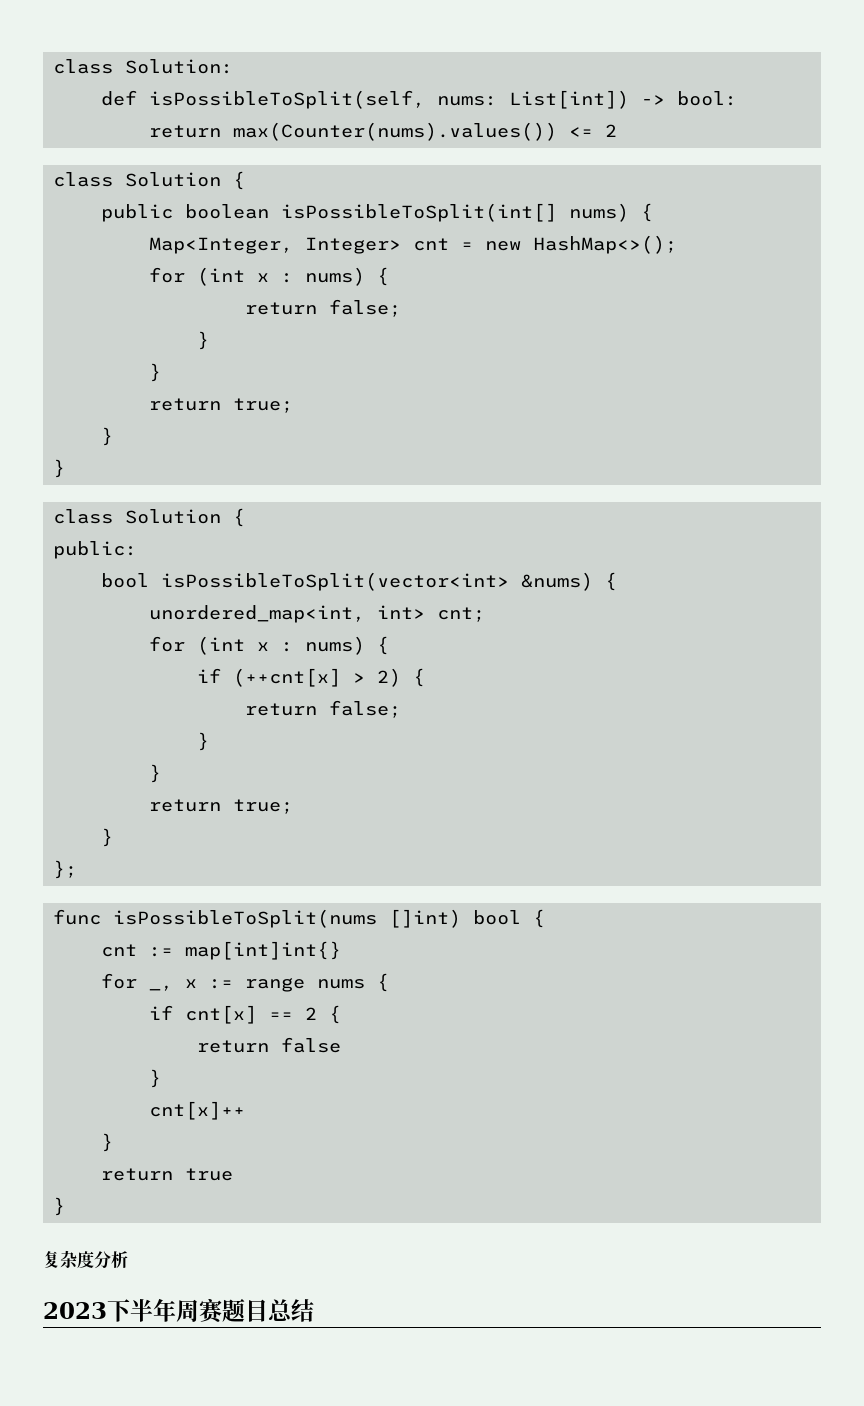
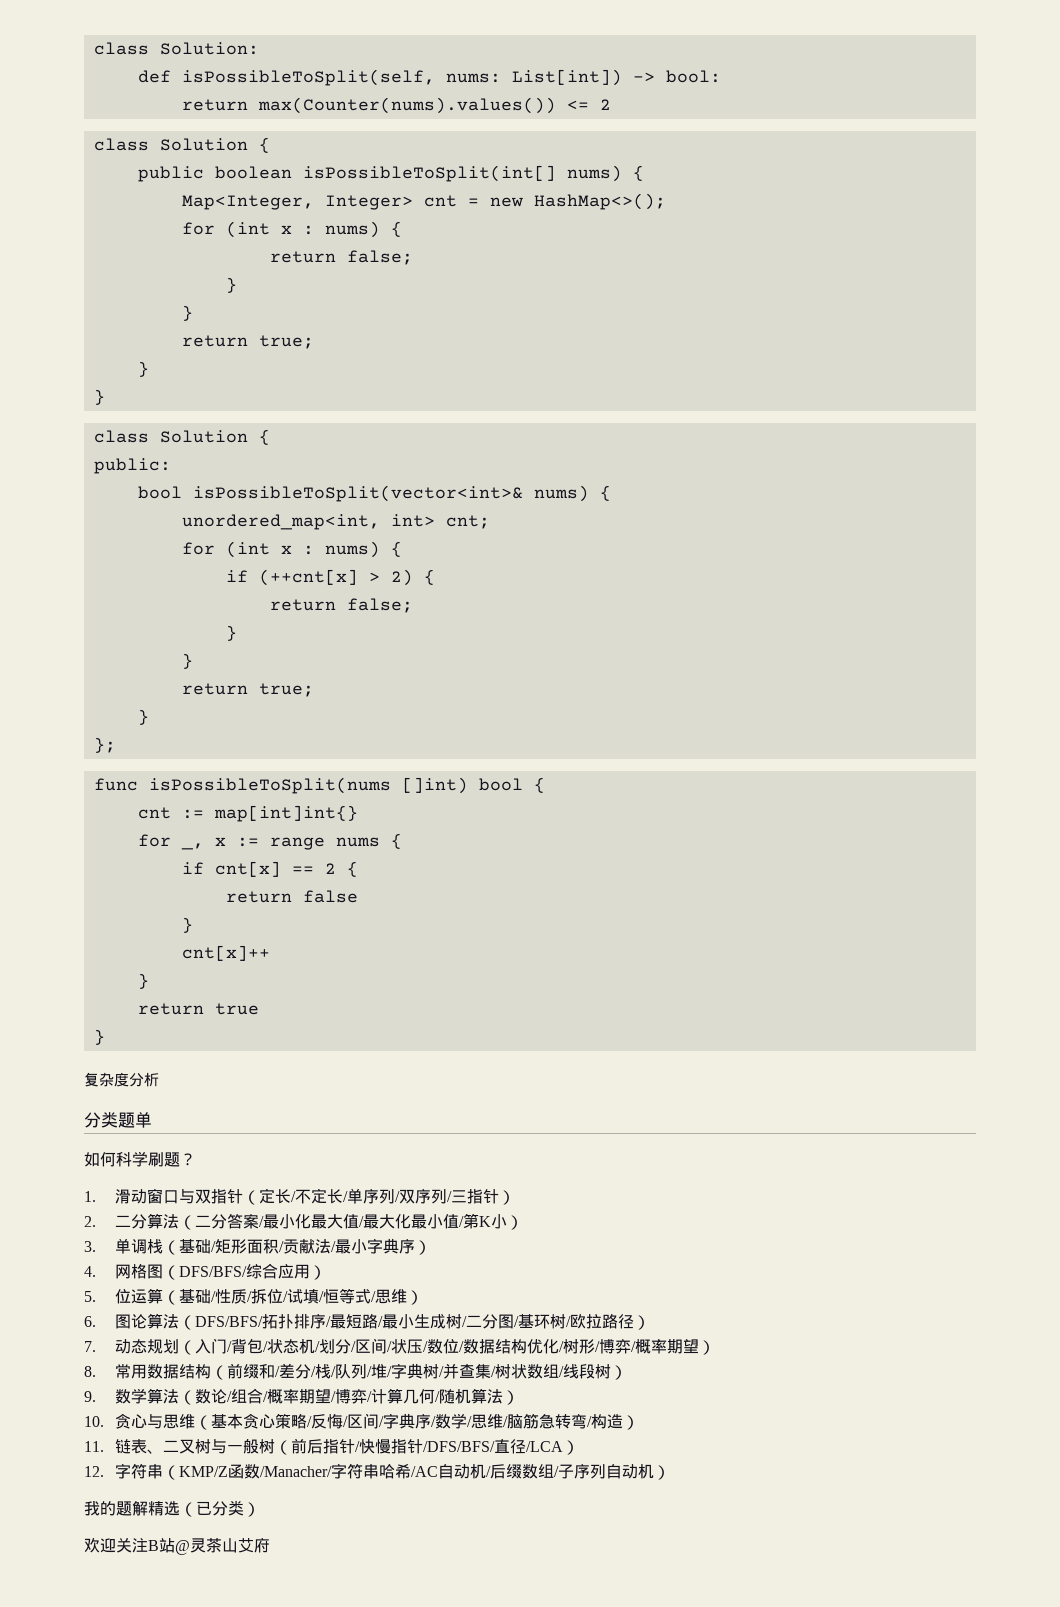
[161,572,594,591] isPossibleToSplit(vector<int> &nums) -> [192,485,589,502] isPossibleToSplit(vector<int>& nums)
[43,1298,314,1324] 2023下半年周赛题目总结 -> [84,1112,152,1128] [84,1151,196,1167] [84,1188,515,1205] [84,1213,523,1230] [84,1238,431,1255] [84,1263,326,1280] [84,1288,423,1305] [84,1313,650,1330] [84,1338,715,1355] [84,1363,627,1380] [84,1388,519,1405] [84,1413,639,1430] [84,1438,579,1455] [84,1463,670,1480] [84,1500,260,1517] [84,1537,270,1555] 分类题单 // 如何科学刷题？ // 1.滑动窗口与双指针（定长/不定长/单序列/双序列/三指针） // 2.二分算法（二分答案/最小化最大值/最大化最小值/第K小） // 3.单调栈（基础/矩形面积/贡献法/最小字典序） // 4.网格图（DFS/BFS/综合应用） // 5.位运算（基础/性质/拆位/试填/恒等式/思维） // 6.图论算法（DFS/BFS/拓扑排序/最短路/最小生成树/二分图/基环树/欧拉路径） // 7.动态规划（入门/背包/状态机/划分/区间/状压/数位/数据结构优化/树形/博弈/概率期望） // 8.常用数据结构（前缀和/差分/栈/队列/堆/字典树/并查集/树状数组/线段树） // 9.数学算法（数论/组合/概率期望/博弈/计算几何/随机算法） // 10.贪心与思维（基本贪心策略/反悔/区间/字典序/数学/思维/脑筋急转弯/构造） // 11.链表、二叉树与一般树（前后指针/快慢指针/DFS/BFS/直径/LCA） // 12.字符串（KMP/Z函数/Manacher/字符串哈希/AC自动机/后缀数组/子序列自动机） // 我的题解精选（已分类） // 欢迎关注B站@灵茶山艾府

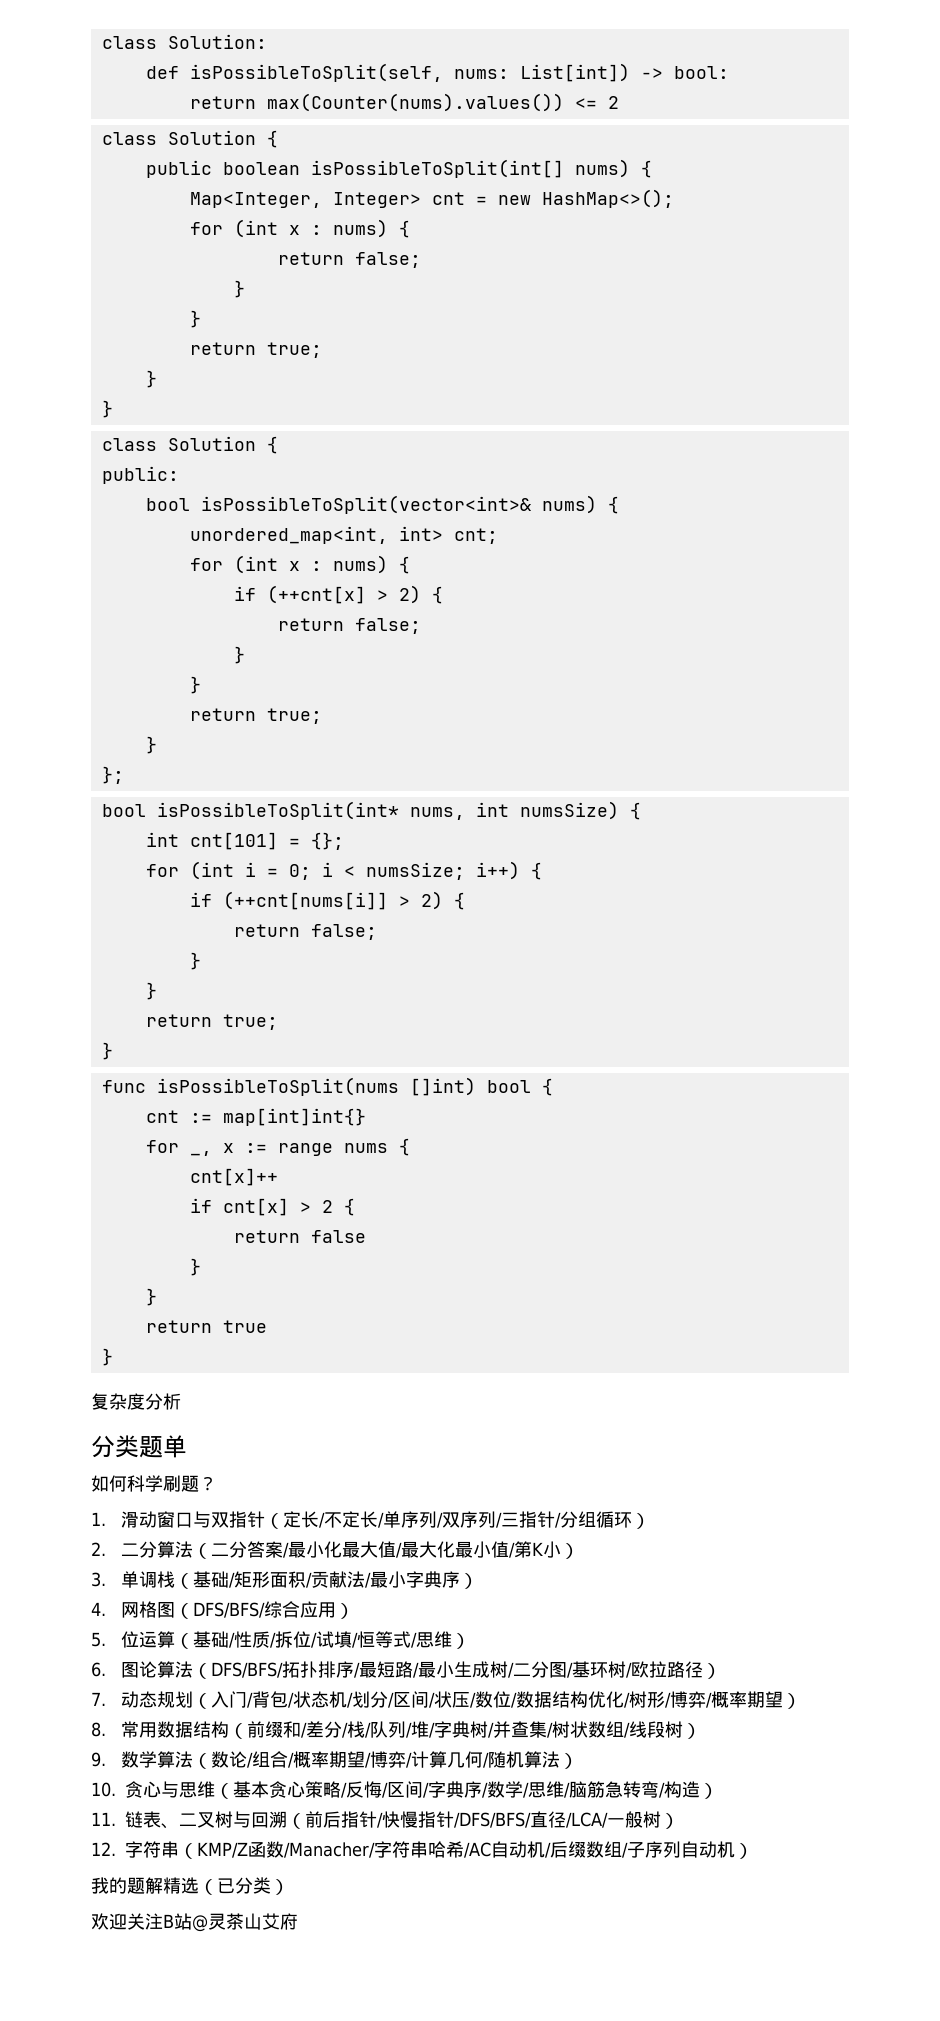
(116, 745) none -> [101,801,641,820] [145,832,344,850] [145,861,542,880] [189,891,465,910] [233,924,377,940] [189,952,201,970] [145,982,157,1000] [145,1014,278,1030] [101,1042,113,1060] // bool isPossibleToSplit(int* nums, int numsSize) { // int cnt[101] = {}; // for (int i = 0; i < numsSize; i++) { // if (++cnt[nums[i]] > 2) { // return false; // } // } // return true; // }
(402, 841) none -> [189,1168,278,1186] // cnt[x]++
[291,866,314,874] == -> [299,1202,311,1213] >
[181,945,270,961] // cnt[x]++ -> (201, 1267) none
(499, 1196) none -> [555,1511,633,1528] /分组循环
[226,1438,275,1454] 一般树 -> [251,1811,287,1828] 回溯
[525,1441,563,1452] /LCA -> [566,1811,661,1828] /LCA/一般树

